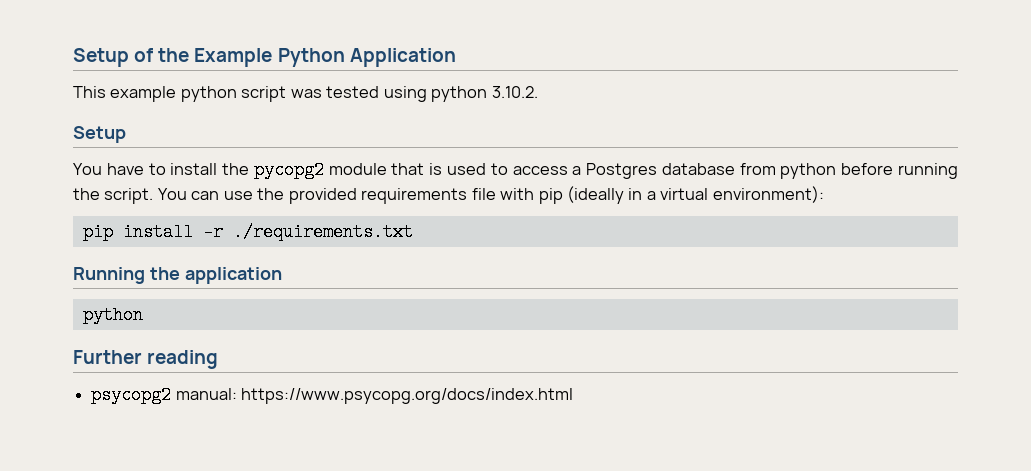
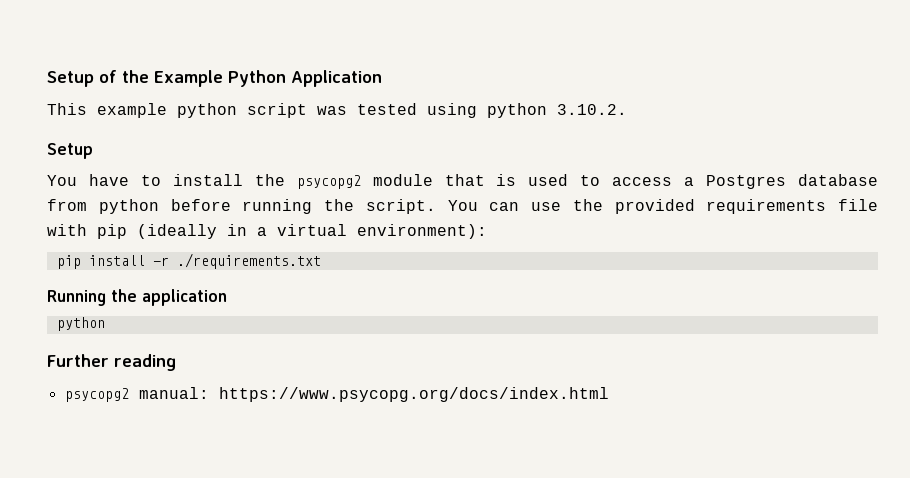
[253,161,324,179] pycopg2 -> [296,175,361,189] psycopg2

